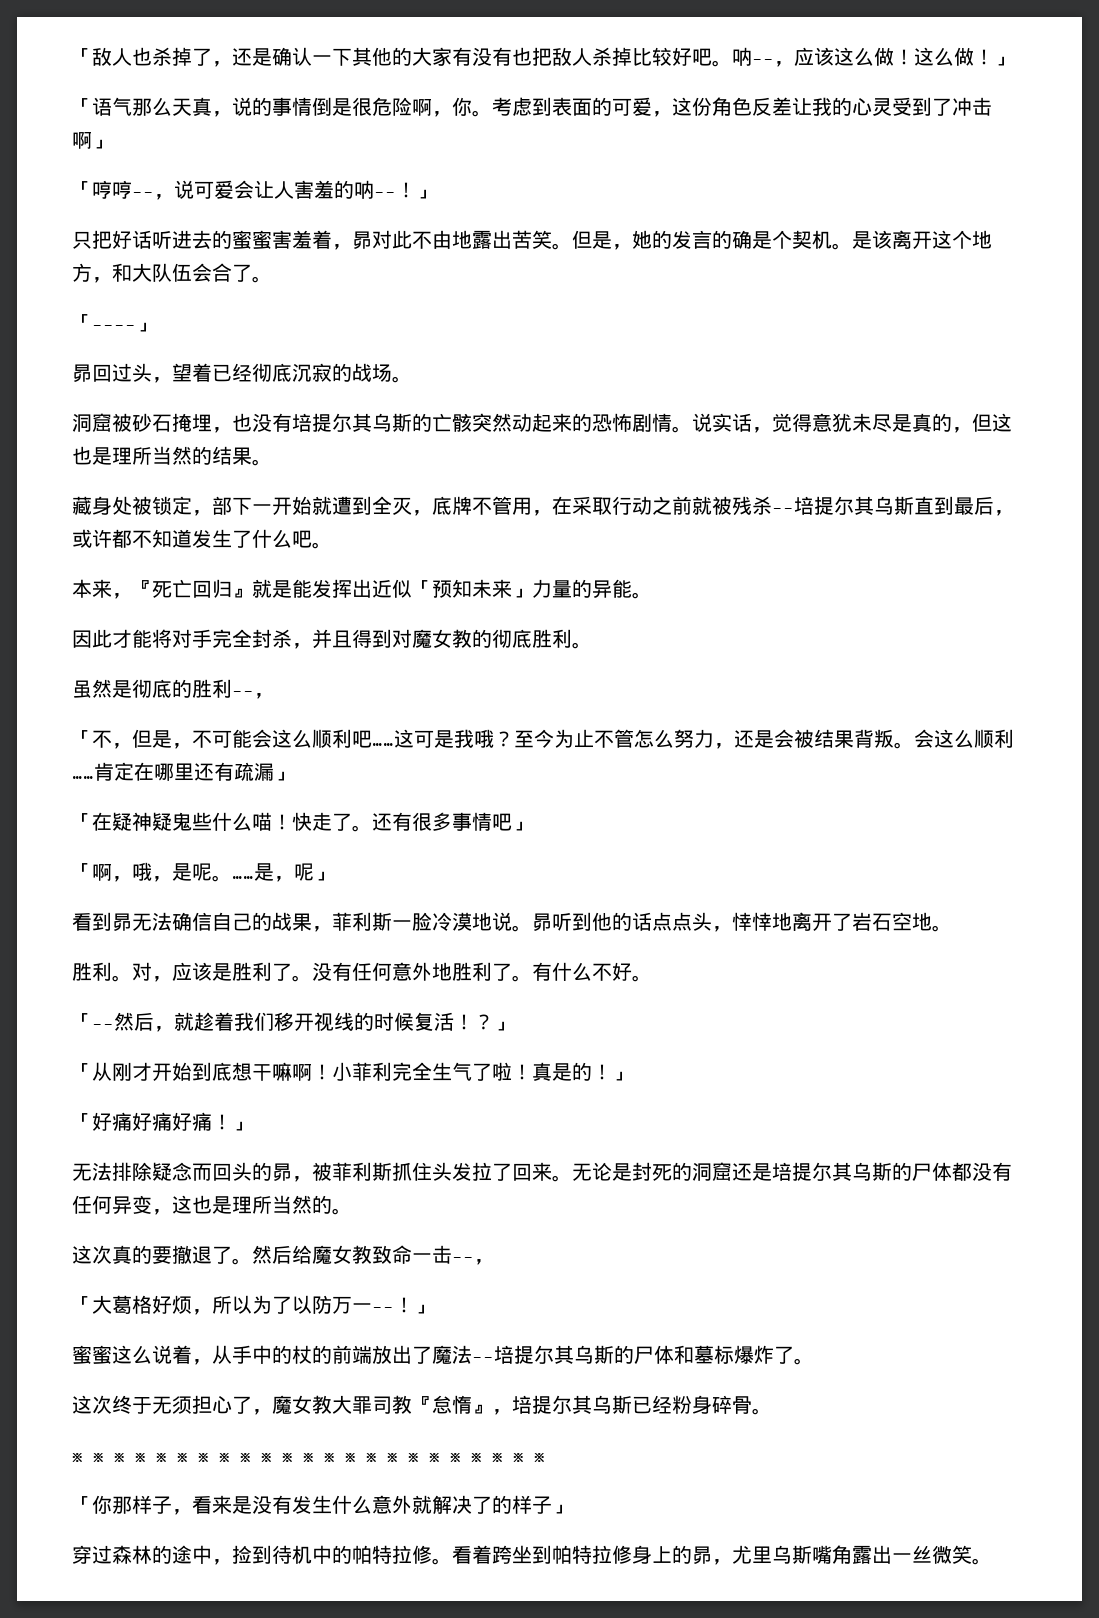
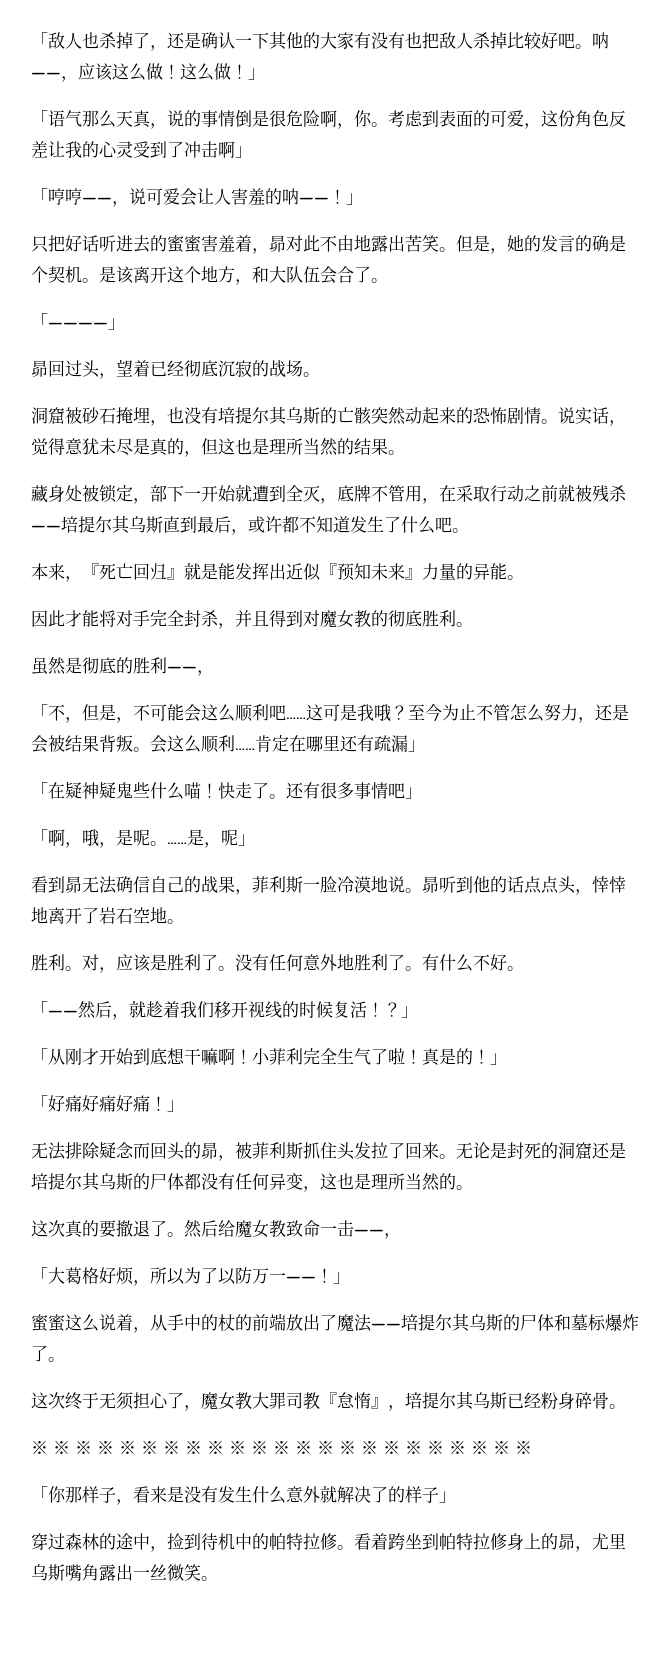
[412,580,432,596] 「 -> [320,563,337,578] 『
[512,588,532,598] 」 -> [405,568,422,580] 』

